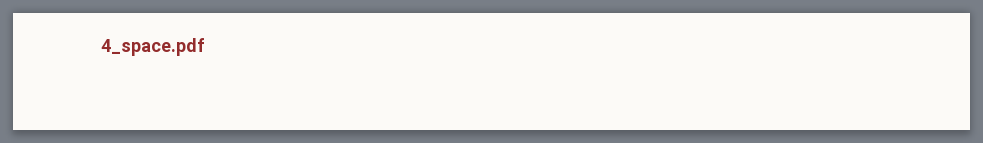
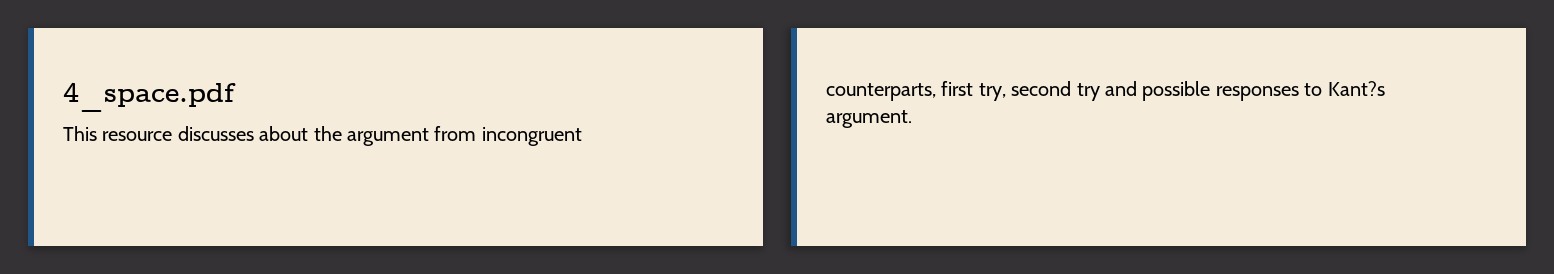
(204, 47) none -> [63,126,582,146] [826,81,1385,101] [826,110,912,128] // This resource discusses about the argument from incongruent counterparts, first try, second try and possible responses to Kant?s argument.

